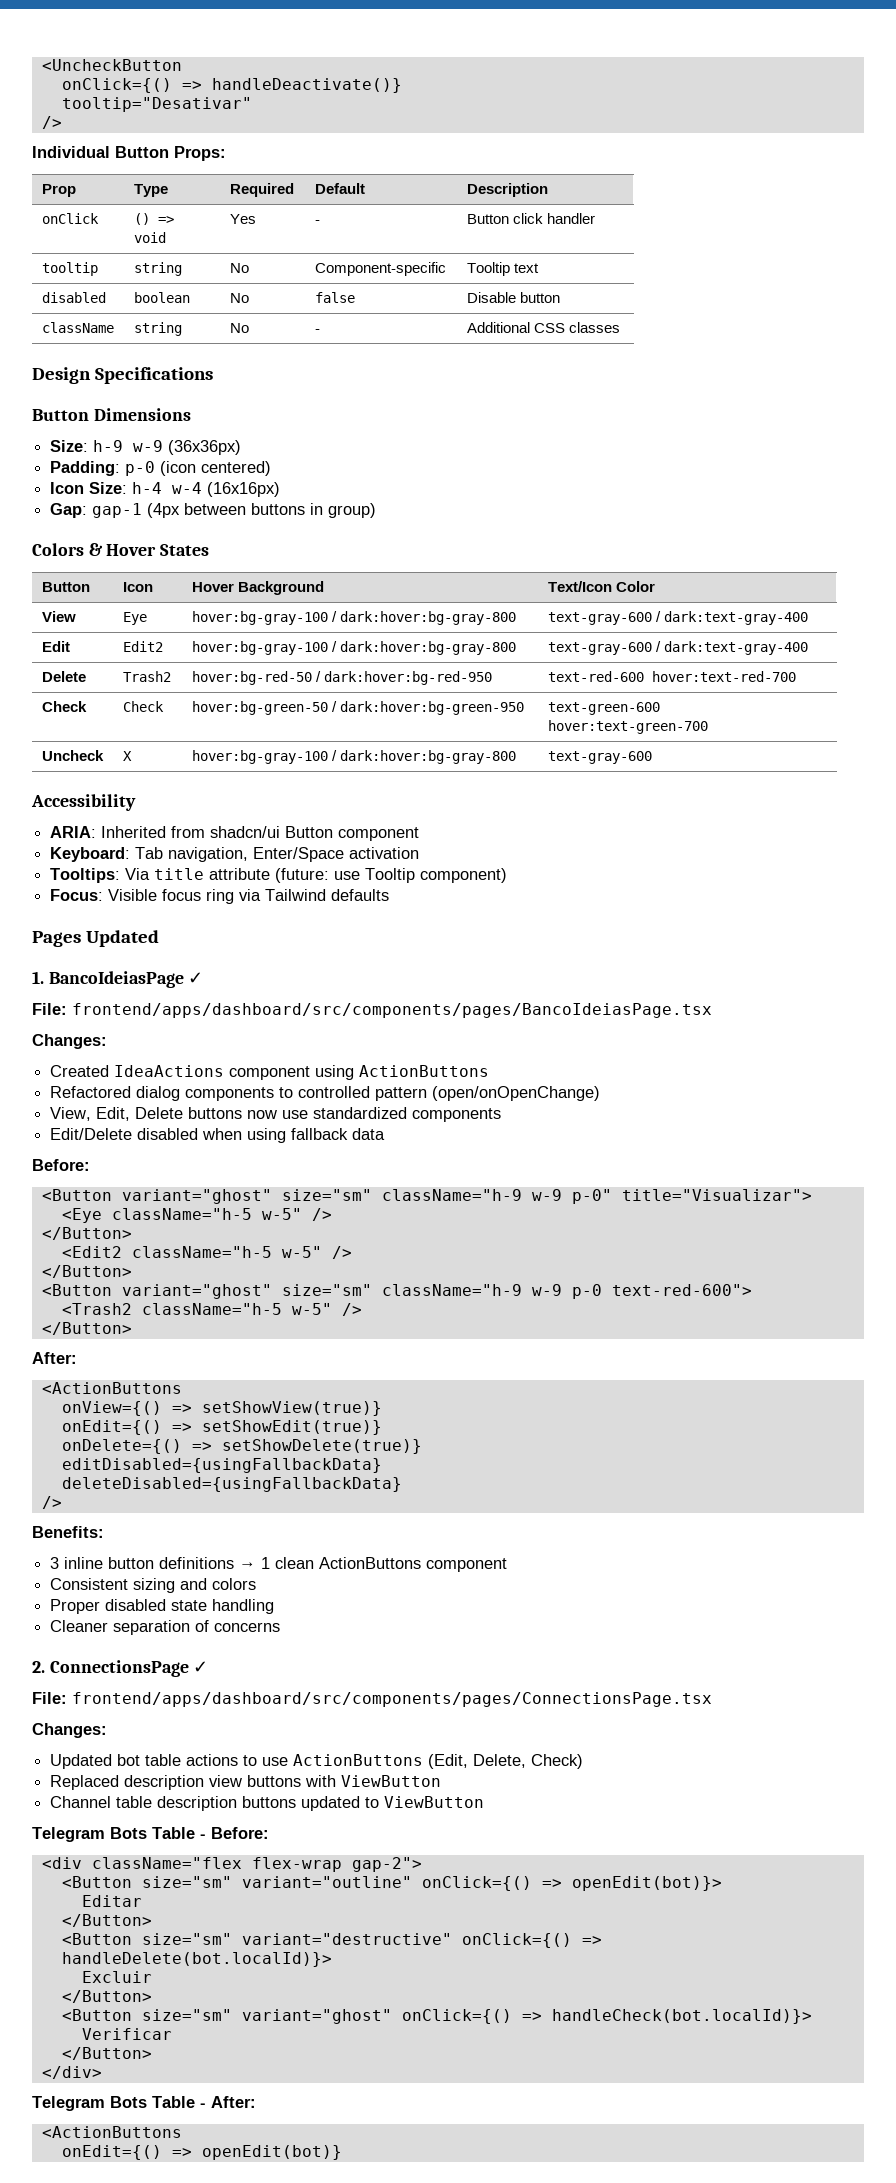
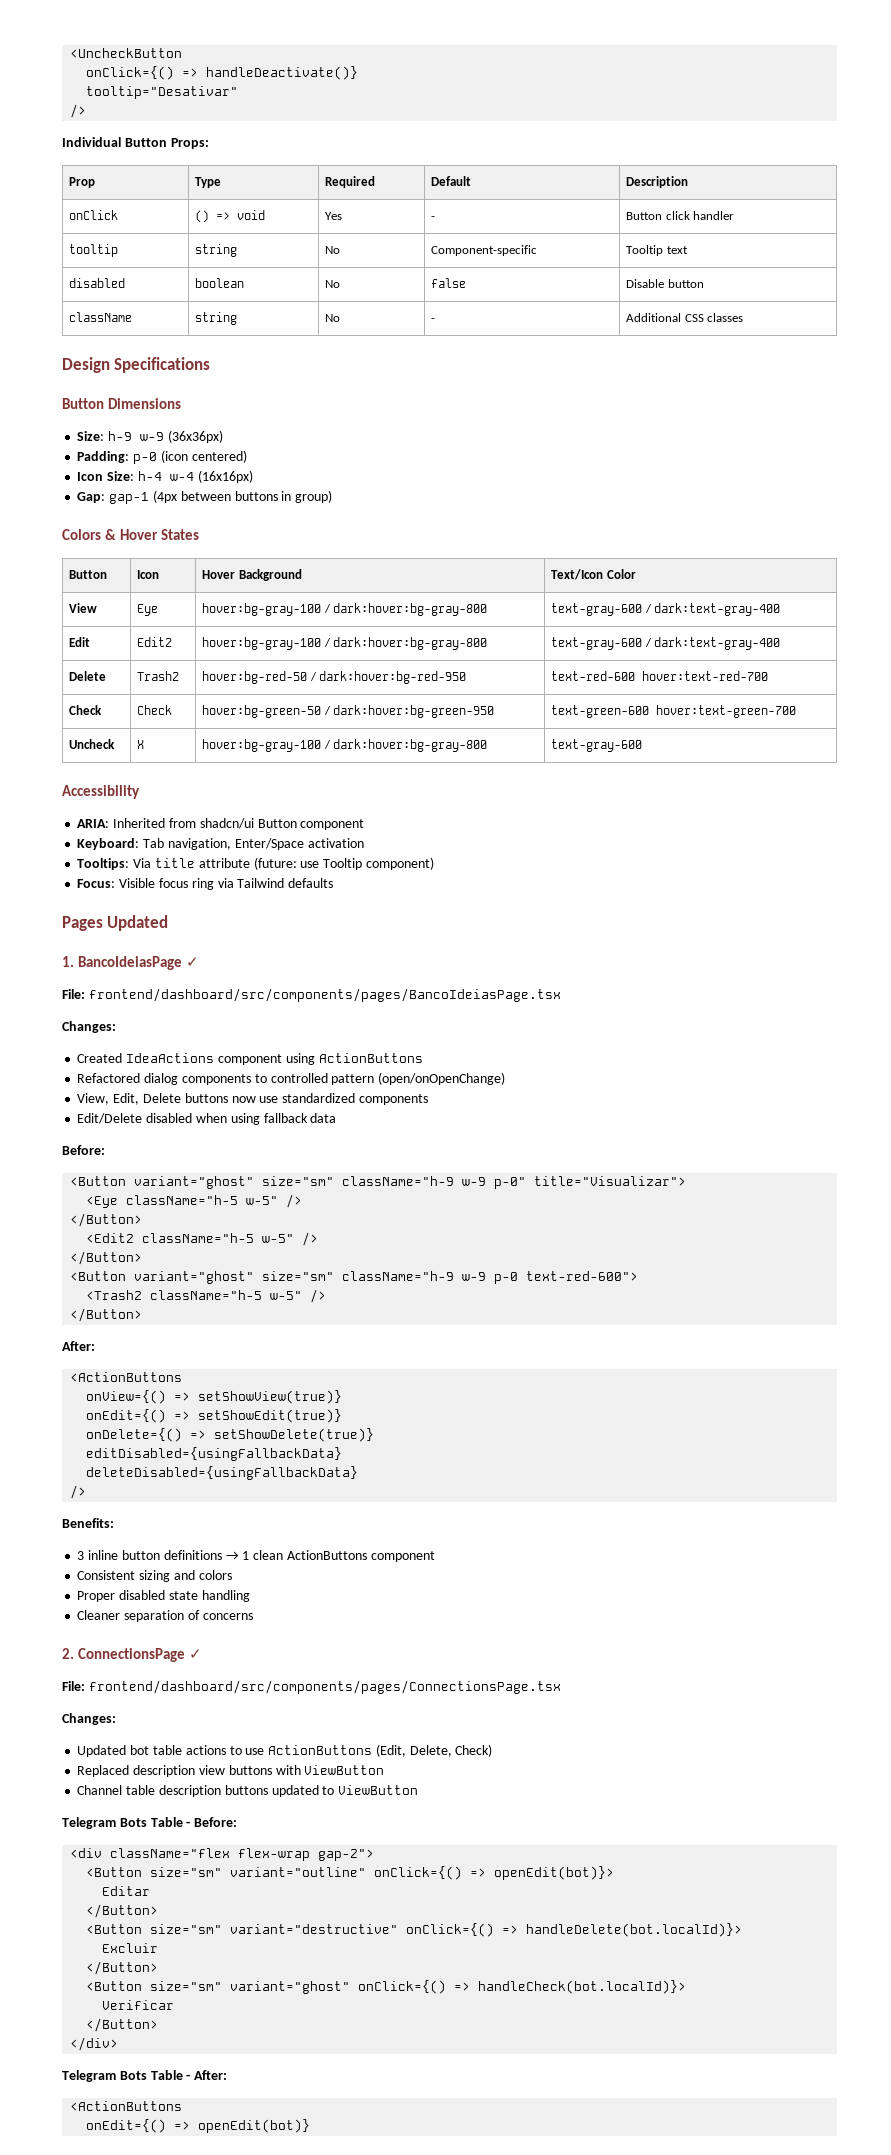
[72,1003,712,1018] frontend/apps/dashboard/src/components/pages/BancoIdeiasPage.tsx -> [88,988,561,1002] frontend/dashboard/src/components/pages/BancoIdeiasPage.tsx
[72,1692,712,1707] frontend/apps/dashboard/src/components/pages/ConnectionsPage.tsx -> [88,1680,561,1694] frontend/dashboard/src/components/pages/ConnectionsPage.tsx

